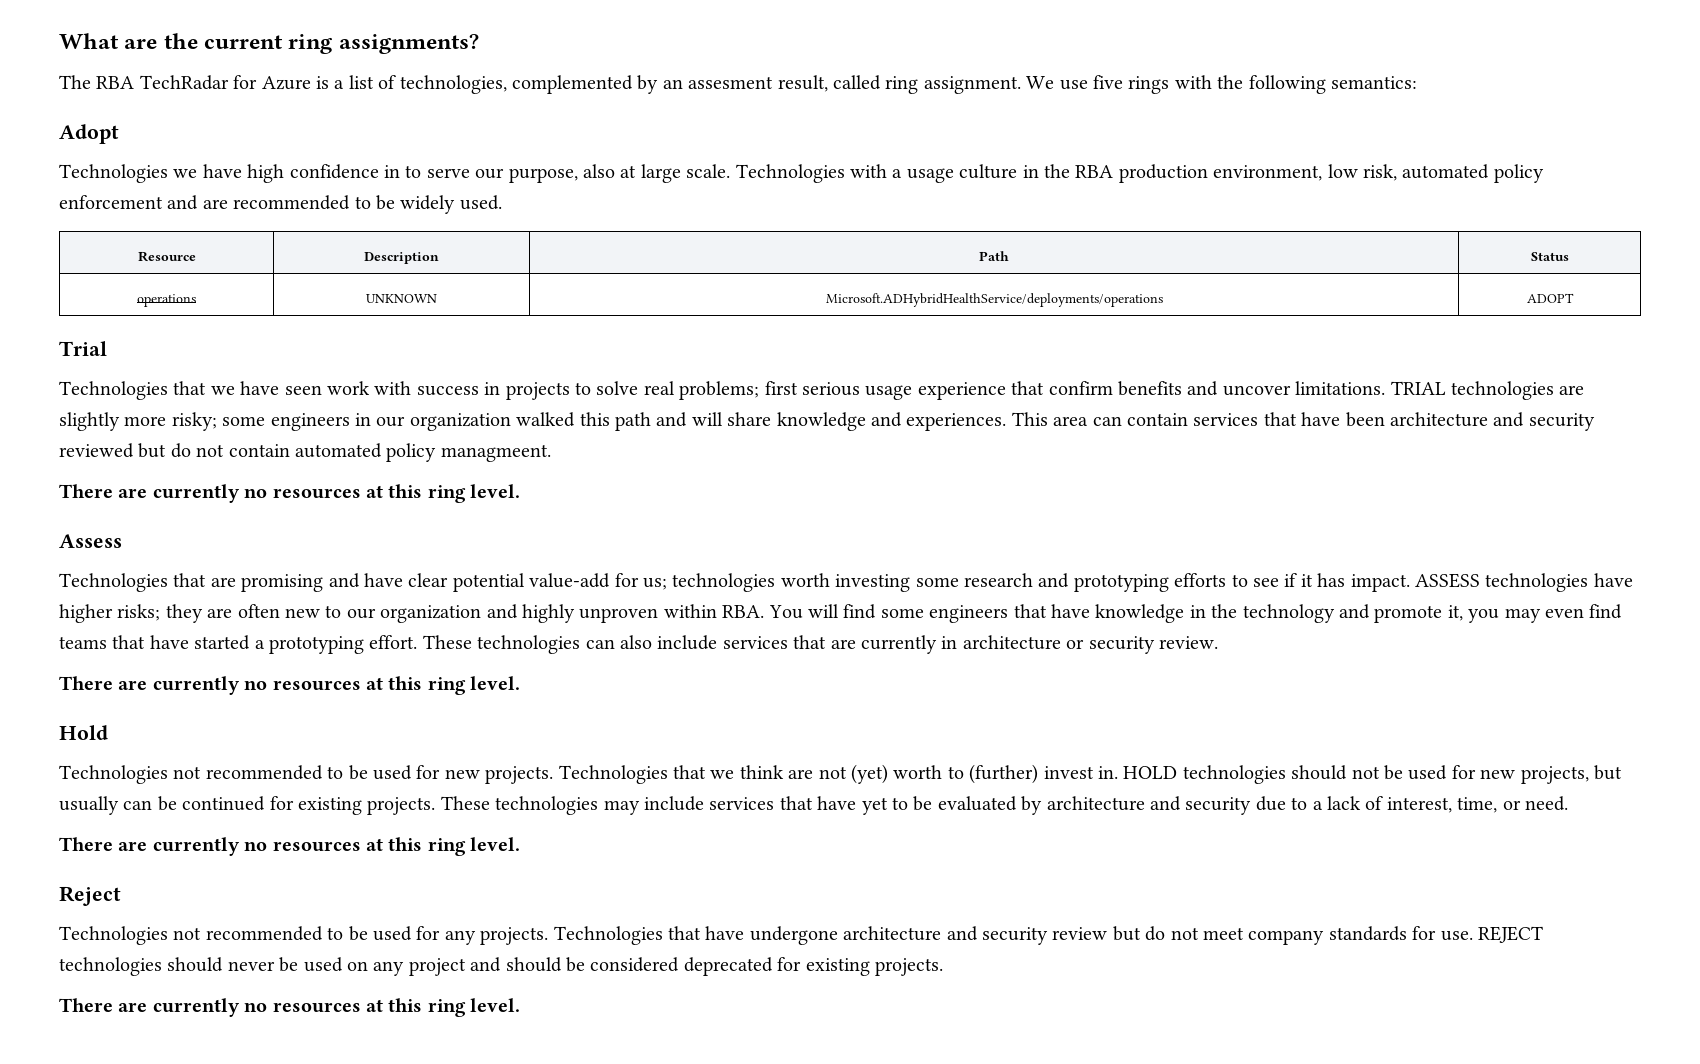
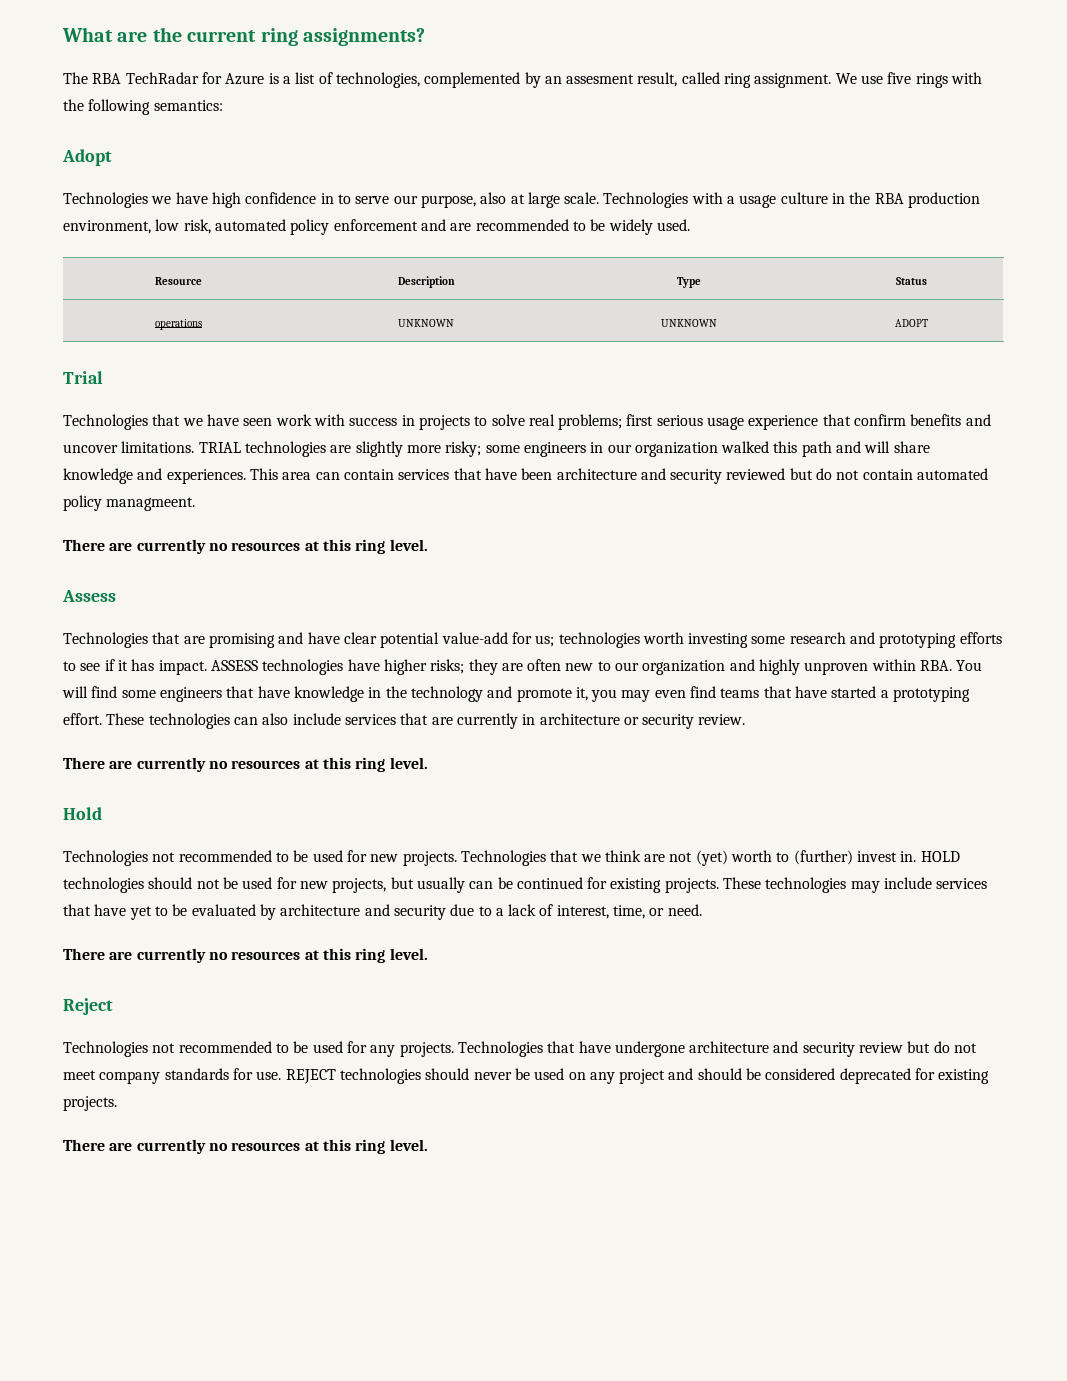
[979,251,1010,261] Path -> [677,277,701,288] Type
[825,293,1163,307] Microsoft.ADHybridHealthService/deployments/operations -> [661,319,717,327] UNKNOWN

